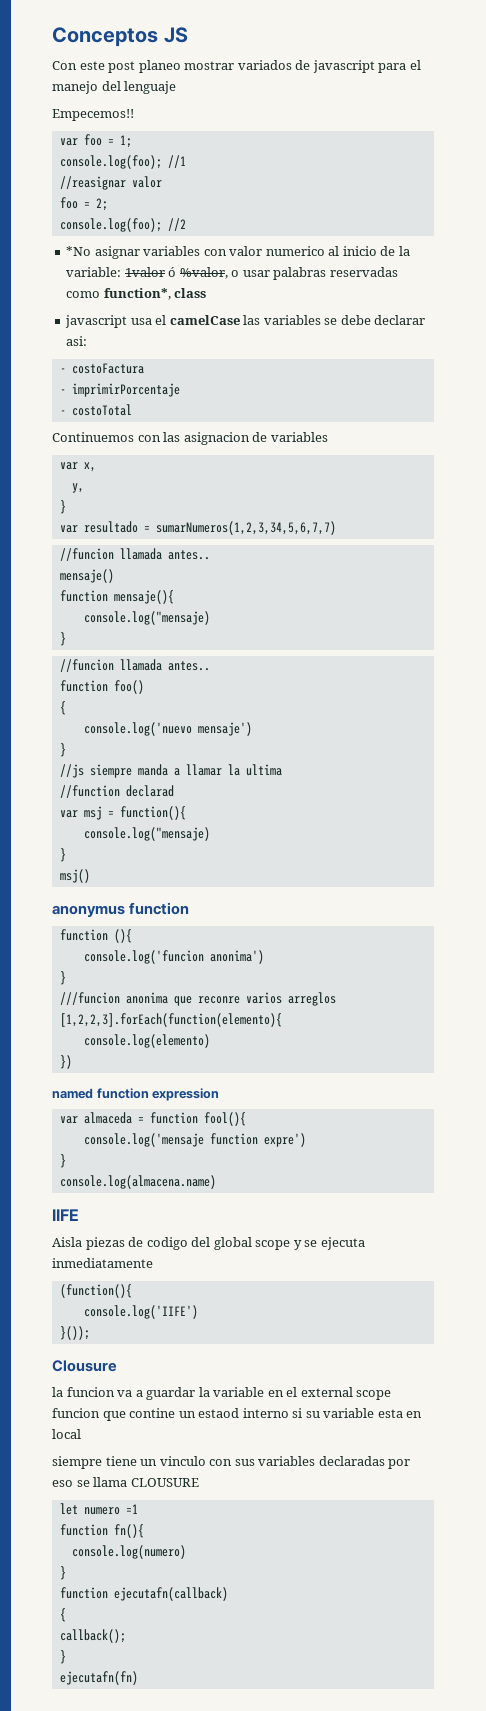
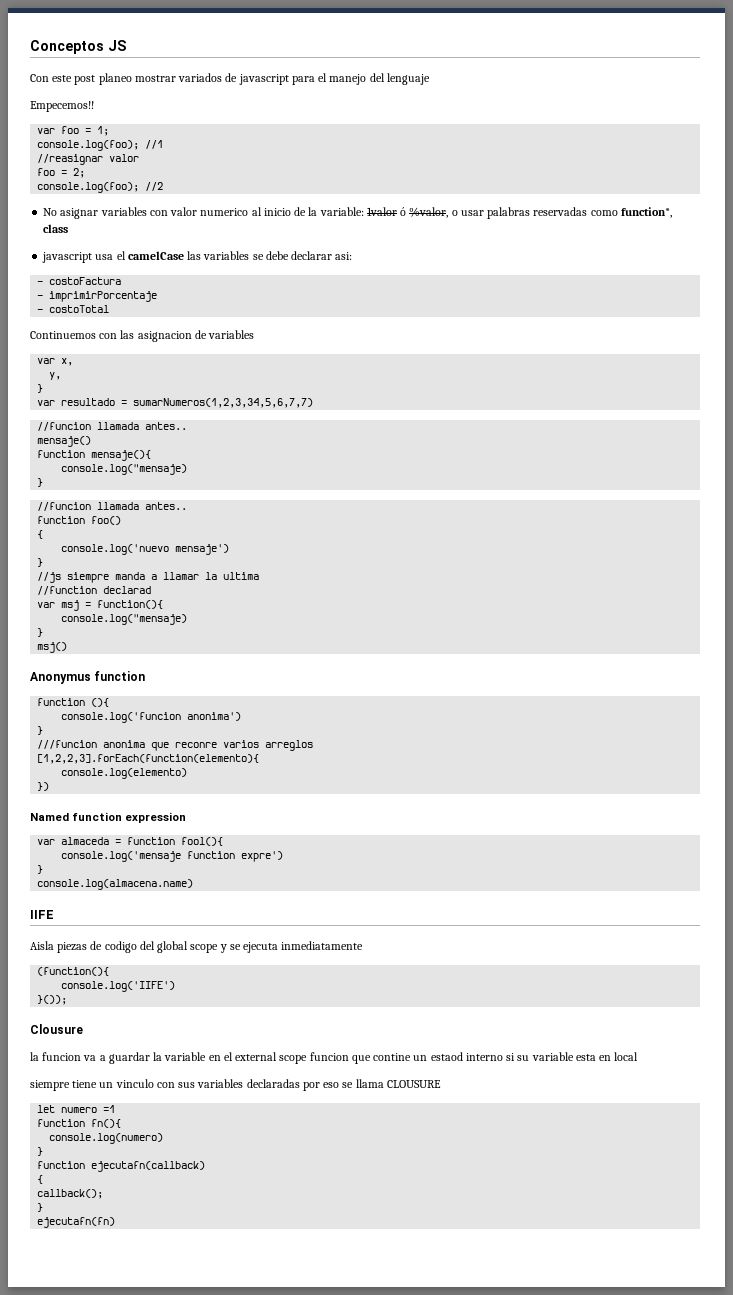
[66,246,92,256] *No -> [43,208,58,216] No
[52,905,125,917] anonymus -> [30,672,91,684] Anonymus
[52,1088,93,1099] named -> [30,813,69,821] Named

